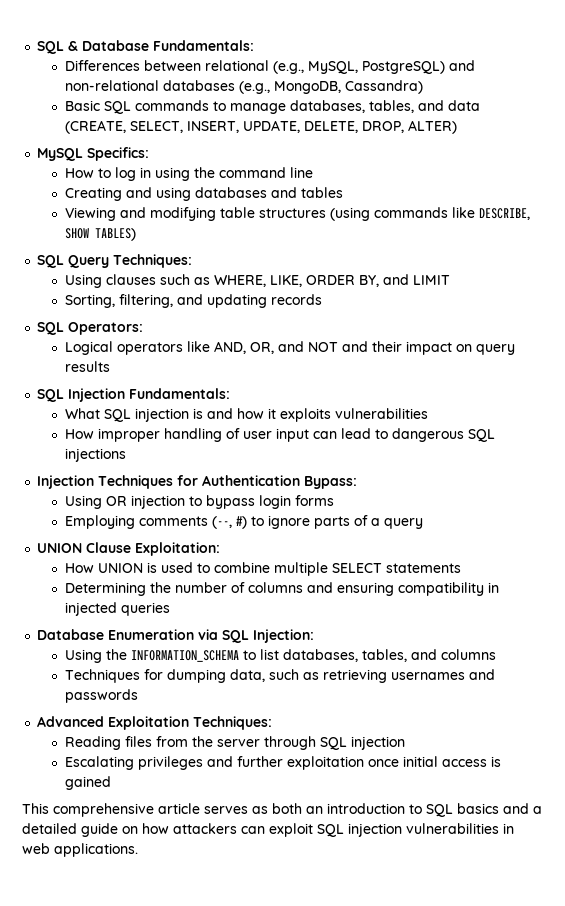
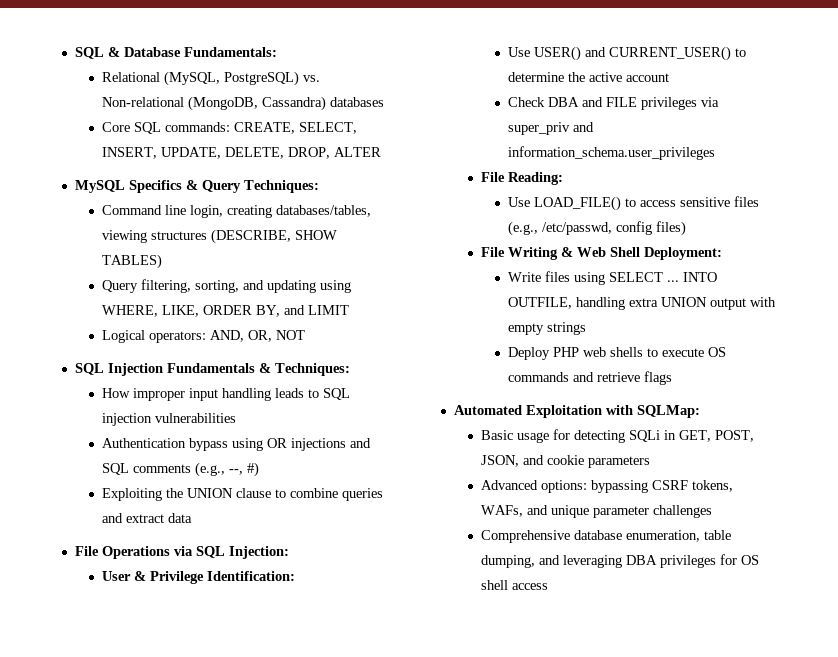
[64,60,475,74] [64,80,423,94] [64,100,480,114] [64,120,126,134] Differences between relational (e.g., MySQL, PostgreSQL) and non-relational databases (e.g., MongoDB, Cassandra) // Basic SQL commands to manage databases, tables, and data (CREATE, -> [102,71,321,86] [102,96,385,111] [102,122,296,134] Relational (MySQL, PostgreSQL) vs. Non-relational (MongoDB, Cassandra) databases // Core SQL commands: CREATE,
[407,120,457,134] ALTER) -> [334,147,382,157] ALTER
[87,147,150,161] [64,167,313,181] [64,187,343,201] [64,207,530,221] [64,228,136,241] [37,254,193,268] [64,274,210,288] Specifics: // How to log in using the command line // Creating and using databases and tables // Viewing and modifying table structures (using commands like DESCRIBE, SHOW TABLES) // SQL Query Techniques: // Using clauses such as -> [128,180,319,193] [102,205,372,218] [102,229,338,244] [102,254,163,269] [102,279,352,293] Specifics & Query Techniques: // Command line login, creating databases/tables, viewing structures (DESCRIBE, SHOW TABLES) // Query filtering, sorting, and updating using
[64,294,322,308] [37,322,144,335] // Sorting, filtering, and updating records // SQL Operators: -> (350, 310) none
[116,341,210,355] operators like -> [149,331,207,343] operators:
[277,341,304,352] and -> (273, 336) none
[341,341,515,355] [64,361,110,372] [37,388,231,402] [64,408,428,422] [64,428,495,442] [64,448,126,462] [37,475,358,489] [64,495,334,509] [64,515,423,529] [37,542,221,556] [64,562,461,576] [64,582,499,596] [64,602,170,616] [37,629,315,643] [64,649,496,663] [64,669,495,683] [64,689,138,703] [37,716,273,730] [64,736,405,750] [64,756,501,770] [64,776,111,790] [22,803,542,817] [22,823,514,837] [22,843,138,857] and their impact on query results // SQL Injection Fundamentals: // What SQL injection is and how it exploits vulnerabilities // How improper handling of user input can lead to dangerous SQL injections // Injection Techniques for Authentication Bypass: // Using OR injection to bypass login forms // Employing comments (--, #) to ignore parts of a query // UNION Clause Exploitation: // How UNION is used to combine multiple SELECT statements // Determining the number of columns and ensuring compatibility in injected queries // Database Enumeration via SQL Injection: // Using the INFORMATION_SCHEMA to list databases, tables, and columns // Techniques for dumping data, such as retrieving usernames and passwords // Advanced Exploitation Techniques: // Reading files from the server through SQL injection // Escalating privileges and further exploitation once initial access is gained // This comprehensive article serves as both an introduction to SQL basics and a detailed guide on how attackers can exploit SQL injection vulnerabilities in web applications. -> [74,363,350,376] [102,388,351,401] [102,413,237,426] [102,438,372,451] [102,462,260,477] [102,488,384,501] [102,513,193,523] [74,546,289,559] [102,571,296,584] [508,46,747,61] [508,72,670,82] [508,97,720,110] [508,122,595,135] [508,146,716,160] [481,172,564,185] [508,196,760,211] [508,221,687,236] [481,247,723,260] [508,271,718,285] [508,297,777,310] [508,322,587,335] [508,347,727,360] [508,371,673,385] [453,405,700,418] [481,429,755,443] [481,455,651,468] [481,480,734,493] [481,505,713,518] [481,530,732,543] [481,554,760,568] [481,580,549,590] // SQL Injection Fundamentals & Techniques: // How improper input handling leads to SQL injection vulnerabilities // Authentication bypass using OR injections and SQL comments (e.g., --, #) // Exploiting the UNION clause to combine queries and extract data // File Operations via SQL Injection: // User & Privilege Identification: // Use USER() and CURRENT_USER() to determine the active account // Check DBA and FILE privileges via super_priv and information_schema.user_privileges // File Reading: // Use LOAD_FILE() to access sensitive files (e.g., /etc/passwd, config files) // File Writing & Web Shell Deployment: // Write files using SELECT ... INTO OUTFILE, handling extra UNION output with empty strings // Deploy PHP web shells to execute OS commands and retrieve flags // Automated Exploitation with SQLMap: // Basic usage for detecting SQLi in GET, POST, JSON, and cookie parameters // Advanced options: bypassing CSRF tokens, WAFs, and unique parameter challenges // Comprehensive database enumeration, table dumping, and leveraging DBA privileges for OS shell access

